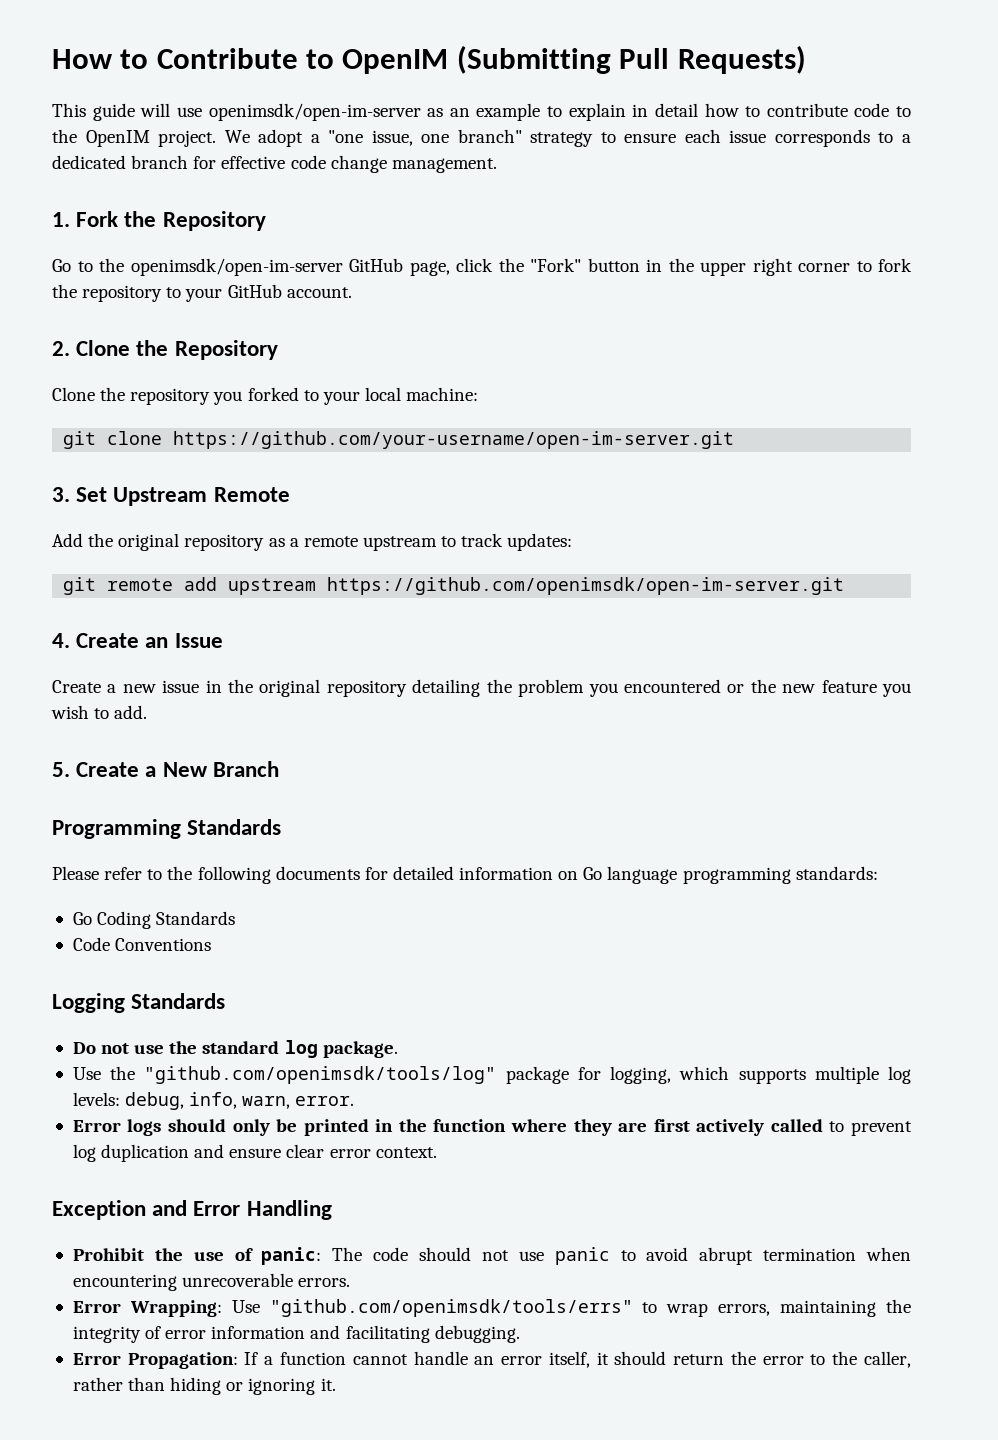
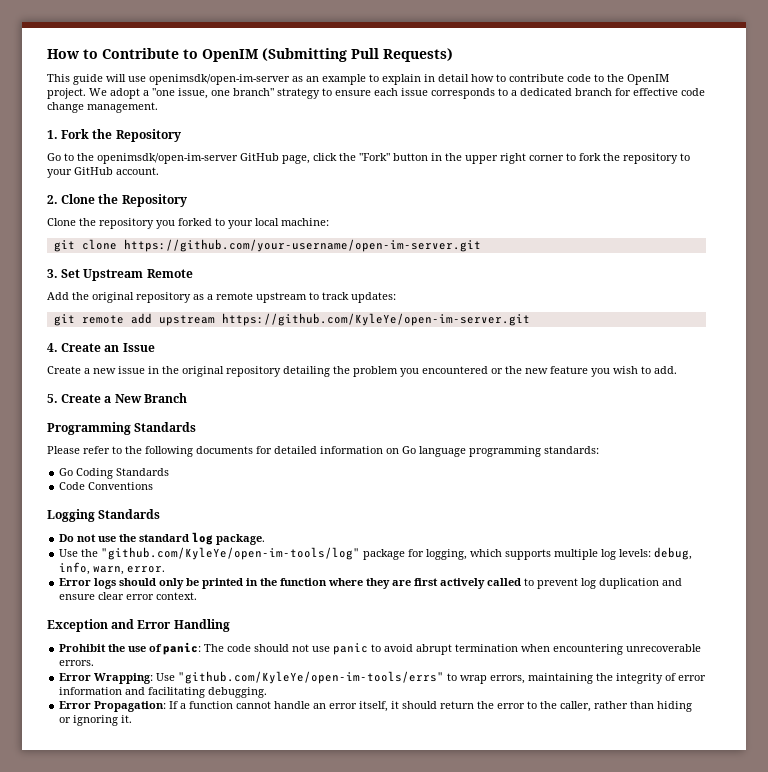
[327,577,845,595] https://github.com/openimsdk/open-im-server.git -> [221,313,530,326] https://github.com/KyleYe/open-im-server.git
[144,1066,497,1084] "github.com/openimsdk/tools/log" -> [101,547,361,560] "github.com/KyleYe/open-im-tools/log"
[269,1299,633,1317] "github.com/openimsdk/tools/errs" -> [178,671,445,684] "github.com/KyleYe/open-im-tools/errs"

